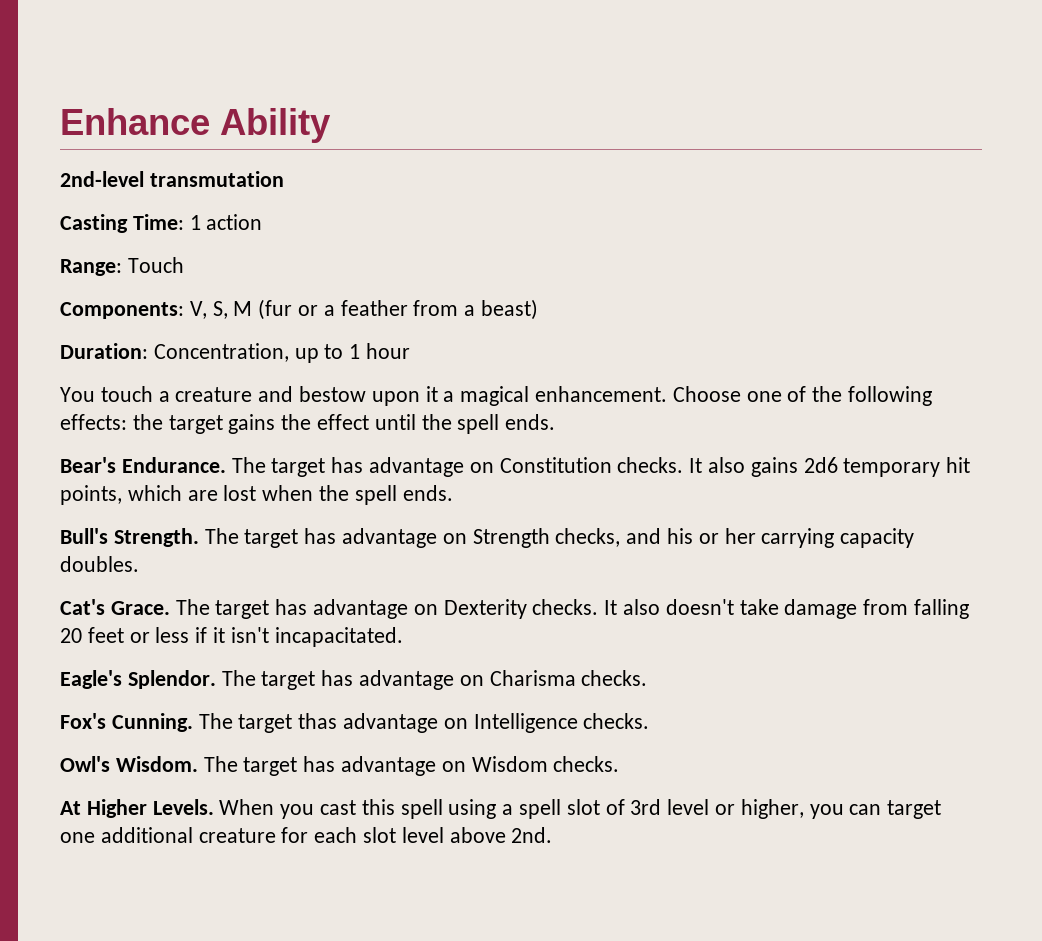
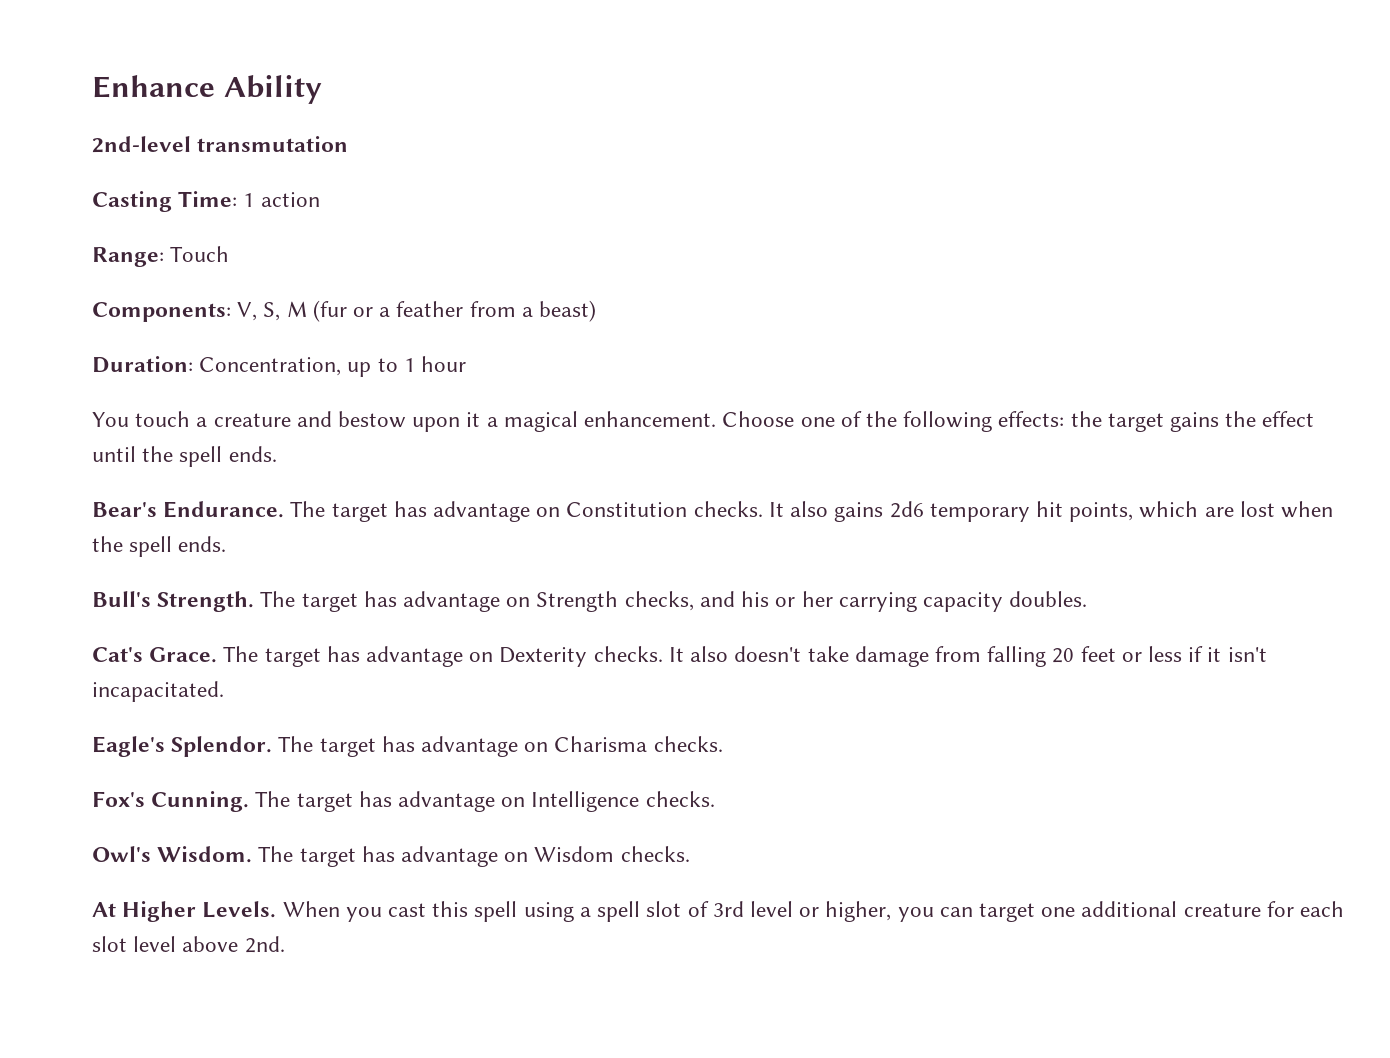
[298,713,338,729] thas -> [358,791,392,807] has

